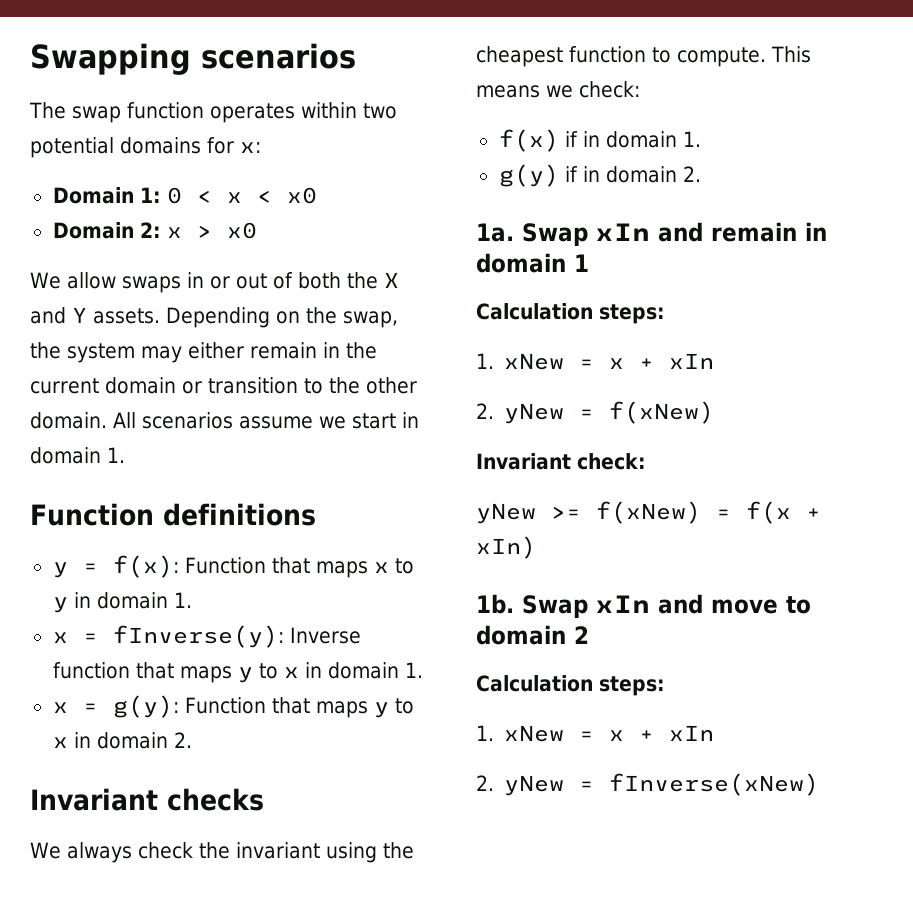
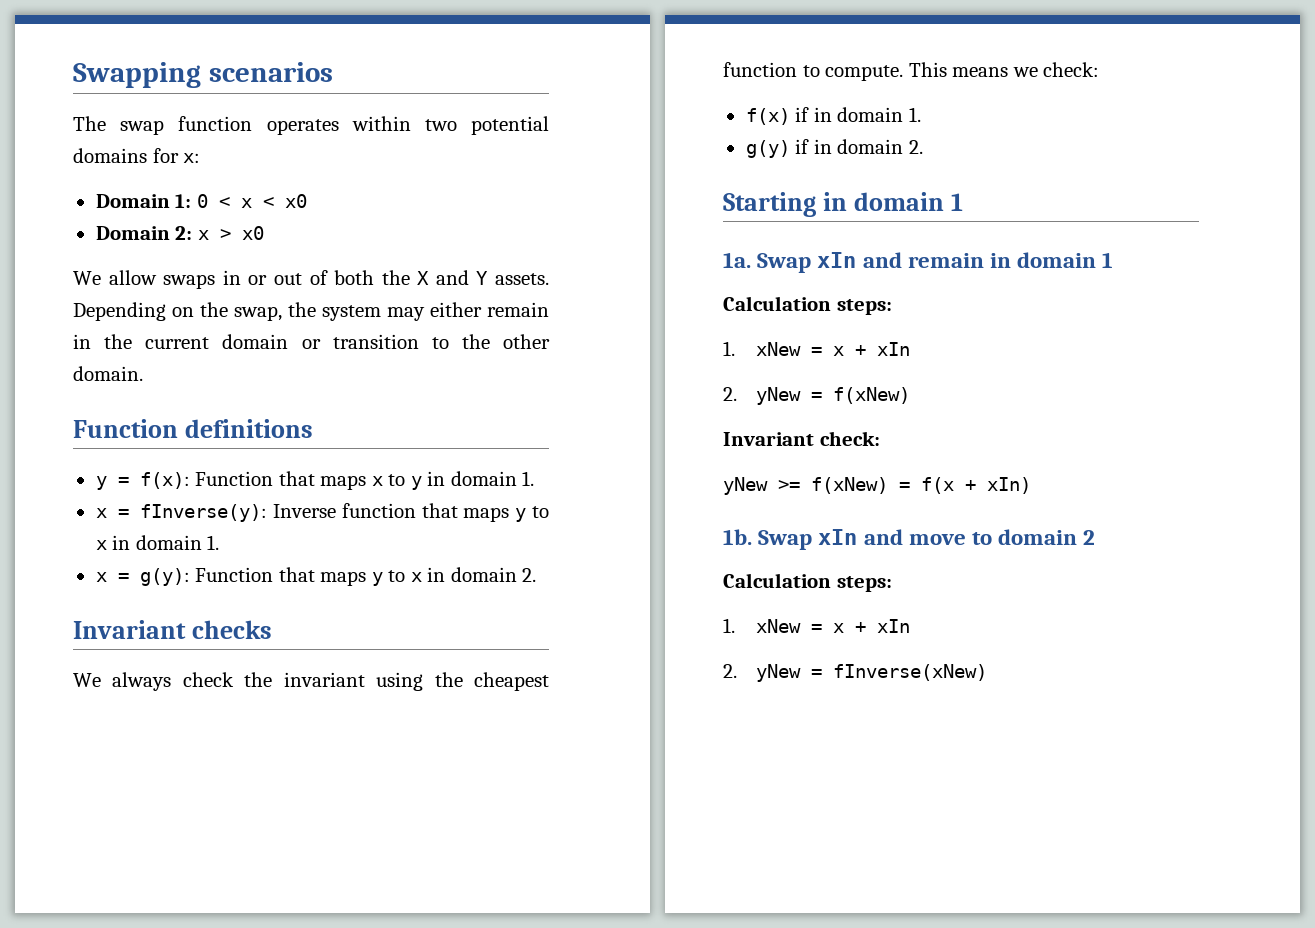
[113,412,419,429] [30,447,125,464] All scenarios assume we start in domain 1. -> (143, 373) none
(701, 174) none -> [723,192,963,217] // Starting in domain 1

